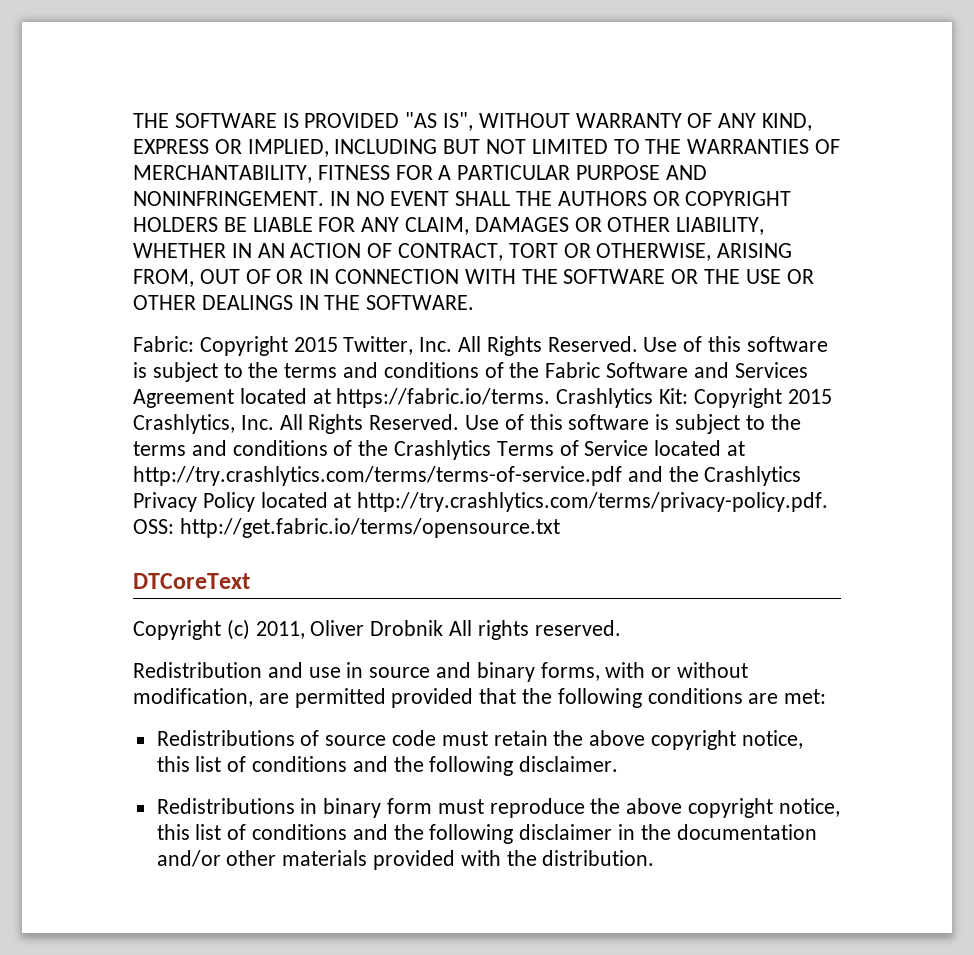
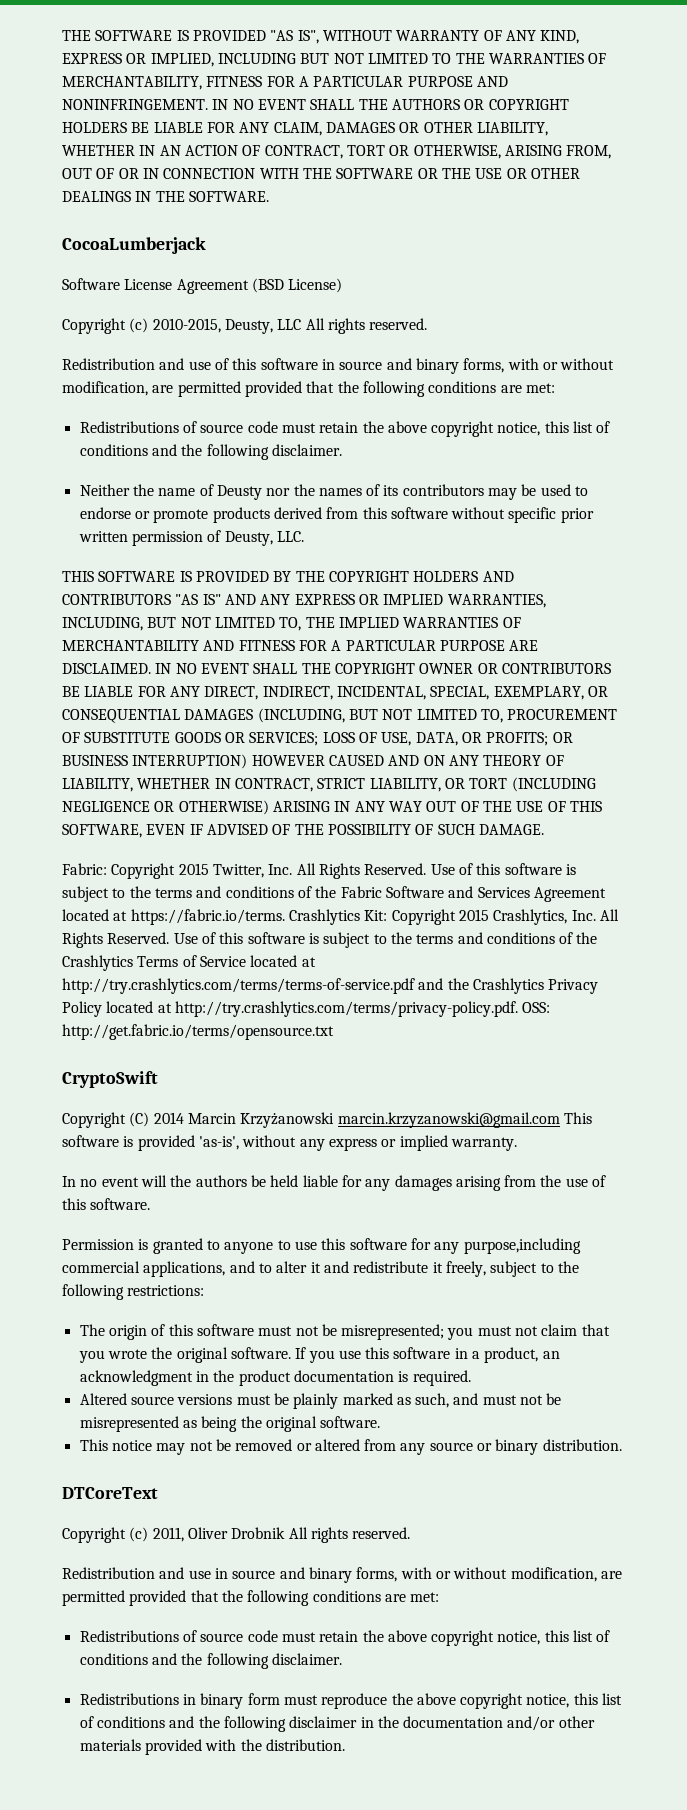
(475, 302) none -> [62,237,206,254] [62,278,343,294] [62,318,428,334] [62,358,615,374] [62,381,555,397] [79,421,611,437] [79,444,342,460] [79,484,589,500] [79,507,594,523] [78,530,304,546] [62,571,514,582] [62,594,546,608] [62,617,521,631] [62,640,539,651] [62,663,611,674] [62,686,608,700] [62,708,618,723] [62,732,573,746] [62,754,564,769] [62,777,596,792] [62,800,602,815] [62,824,544,838] // CocoaLumberjack // Software License Agreement (BSD License) // Copyright (c) 2010-2015, Deusty, LLC All rights reserved. // Redistribution and use of this software in source and binary forms, with or without modification, are permitted provided that the following conditions are met: // Redistributions of source code must retain the above copyright notice, this list of conditions and the following disclaimer. // Neither the name of Deusty nor the names of its contributors may be used to endorse or promote products derived from this software without specific prior written permission of Deusty, LLC. // THIS SOFTWARE IS PROVIDED BY THE COPYRIGHT HOLDERS AND CONTRIBUTORS "AS IS" AND ANY EXPRESS OR IMPLIED WARRANTIES, INCLUDING, BUT NOT LIMITED TO, THE IMPLIED WARRANTIES OF MERCHANTABILITY AND FITNESS FOR A PARTICULAR PURPOSE ARE DISCLAIMED. IN NO EVENT SHALL THE COPYRIGHT OWNER OR CONTRIBUTORS BE LIABLE FOR ANY DIRECT, INDIRECT, INCIDENTAL, SPECIAL, EXEMPLARY, OR CONSEQUENTIAL DAMAGES (INCLUDING, BUT NOT LIMITED TO, PROCUREMENT OF SUBSTITUTE GOODS OR SERVICES; LOSS OF USE, DATA, OR PROFITS; OR BUSINESS INTERRUPTION) HOWEVER CAUSED AND ON ANY THEORY OF LIABILITY, WHETHER IN CONTRACT, STRICT LIABILITY, OR TORT (INCLUDING NEGLIGENCE OR OTHERWISE) ARISING IN ANY WAY OUT OF THE USE OF THIS SOFTWARE, EVEN IF ADVISED OF THE POSSIBILITY OF SUCH DAMAGE.
(560, 528) none -> [62,1071,158,1088] [62,1112,592,1128] [62,1135,517,1151] [62,1175,607,1191] [62,1198,151,1210] [62,1238,581,1254] [62,1261,579,1277] [62,1284,205,1300] [79,1324,610,1340] [78,1347,560,1363] [79,1370,471,1386] [79,1393,562,1409] [79,1416,381,1432] [79,1439,622,1455] // CryptoSwift // Copyright (C) 2014 Marcin Krzyżanowski marcin.krzyzanowski@gmail.com This software is provided 'as-is', without any express or implied warranty. // In no event will the authors be held liable for any damages arising from the use of this software. // Permission is granted to anyone to use this software for any purpose,including commercial applications, and to alter it and redistribute it freely, subject to the following restrictions: // The origin of this software must not be misrepresented; you must not claim that you wrote the original software. If you use this software in a product, an acknowledgment in the product documentation is required. // Altered source versions must be plainly marked as such, and must not be misrepresented as being the original software. // This notice may not be removed or altered from any source or binary distribution.

